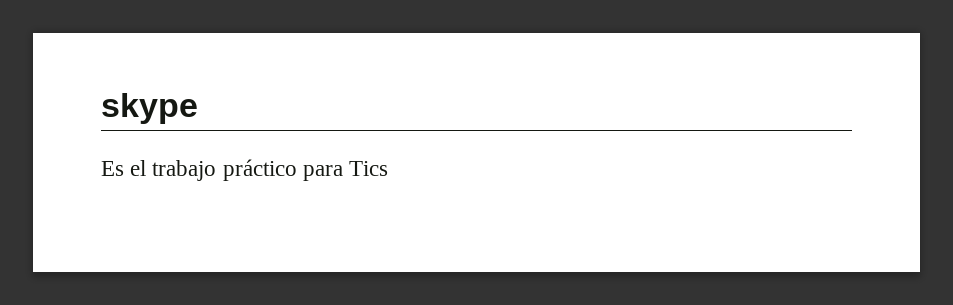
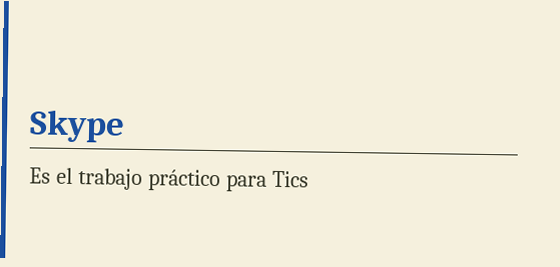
[101,93,198,124] skype -> [29,109,125,143] Skype

